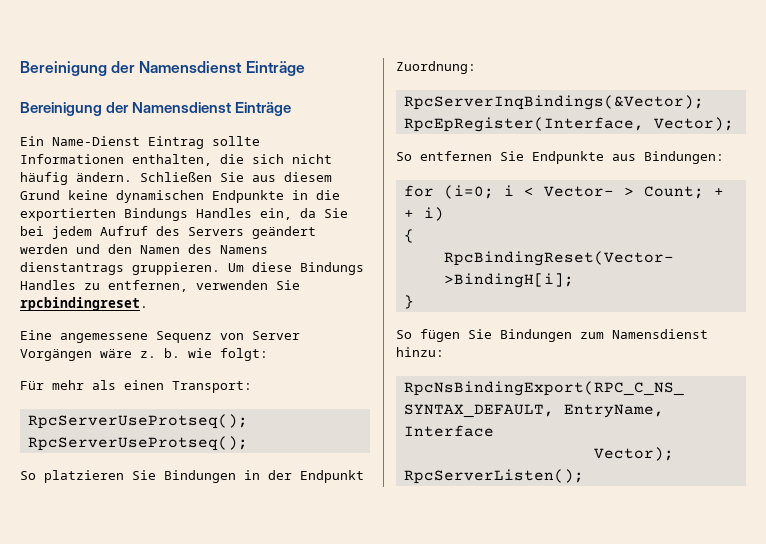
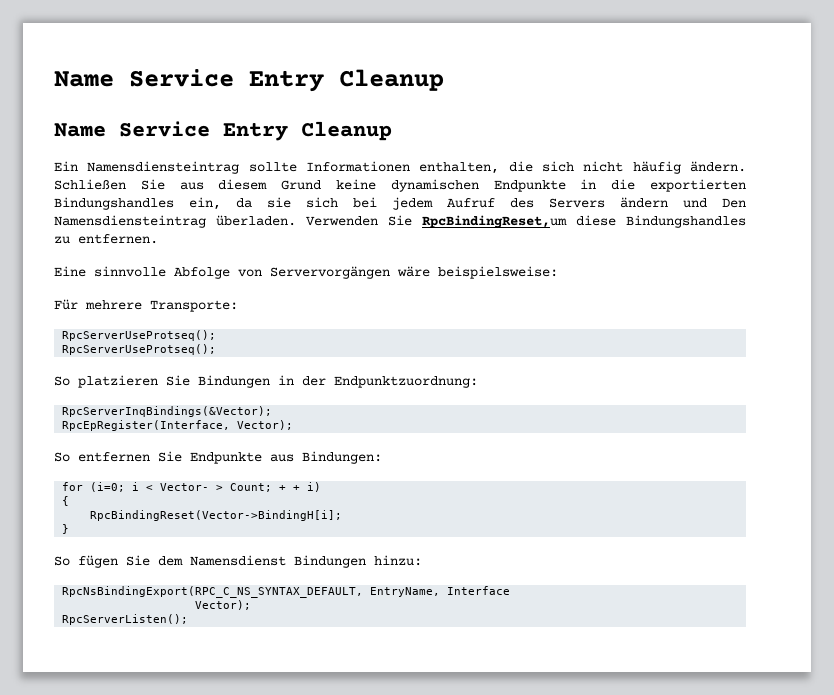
[20,61,305,76] [20,102,292,116] Bereinigung der Namensdienst Einträge // Bereinigung der Namensdienst Einträge -> [54,69,444,92] [54,121,392,141] Name Service Entry Cleanup // Name Service Entry Cleanup
[52,136,204,149] Name-Dienst Eintrag -> [87,161,240,174] Namensdiensteintrag
[124,208,348,221] Bindungs Handles ein, da Sie -> [54,197,338,210] Bindungshandles ein, da sie sich
[252,226,316,239] [20,244,268,254] [20,262,364,275] [20,280,300,292] [20,297,148,311] [20,330,300,343] [20,348,268,361] [20,380,252,393] geändert werden und den Namen des Namens dienstantrags gruppieren. Um diese Bindungs Handles zu entfernen, verwenden Sie rpcbindingreset. // Eine angemessene Sequenz von Server Vorgängen wäre z. b. wie folgt: // Für mehr als einen Transport: -> [620,197,746,208] [54,215,746,228] [54,234,158,244] [54,266,558,279] [54,299,238,312] ändern und Den Namensdiensteintrag überladen. Verwenden Sie RpcBindingReset,um diese Bindungshandles zu entfernen. // Eine sinnvolle Abfolge von Servervorgängen wäre beispielsweise: // Für mehrere Transporte:
[300,470,364,483] [396,61,476,74] Endpunkt Zuordnung: -> [334,376,478,388] Endpunktzuordnung:
[500,329,708,342] Bindungen zum Namensdienst -> [158,555,366,568] dem Namensdienst Bindungen

